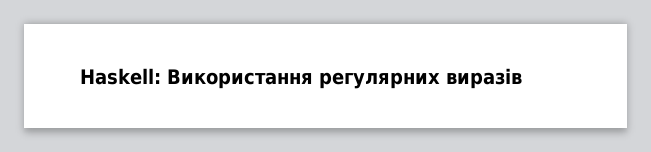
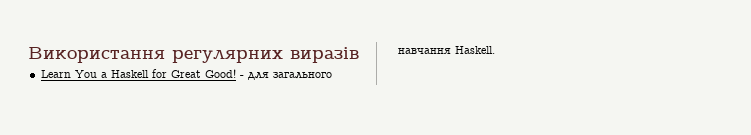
[80,68,161,85] Haskell: -> (28, 55) none
(522, 78) none -> [40,69,332,80] [397,46,495,54] // Learn You a Haskell for Great Good! - для загального навчання Haskell.

